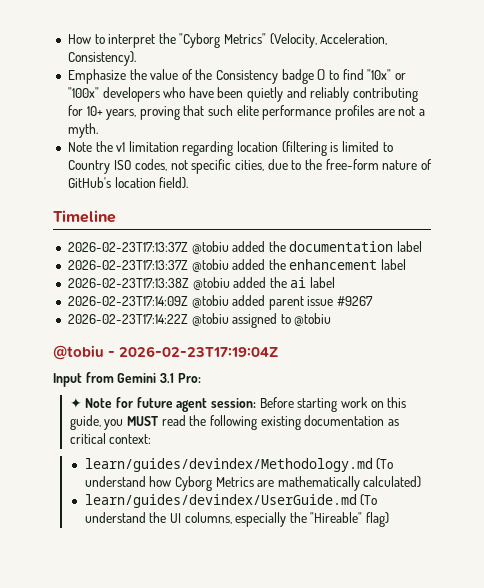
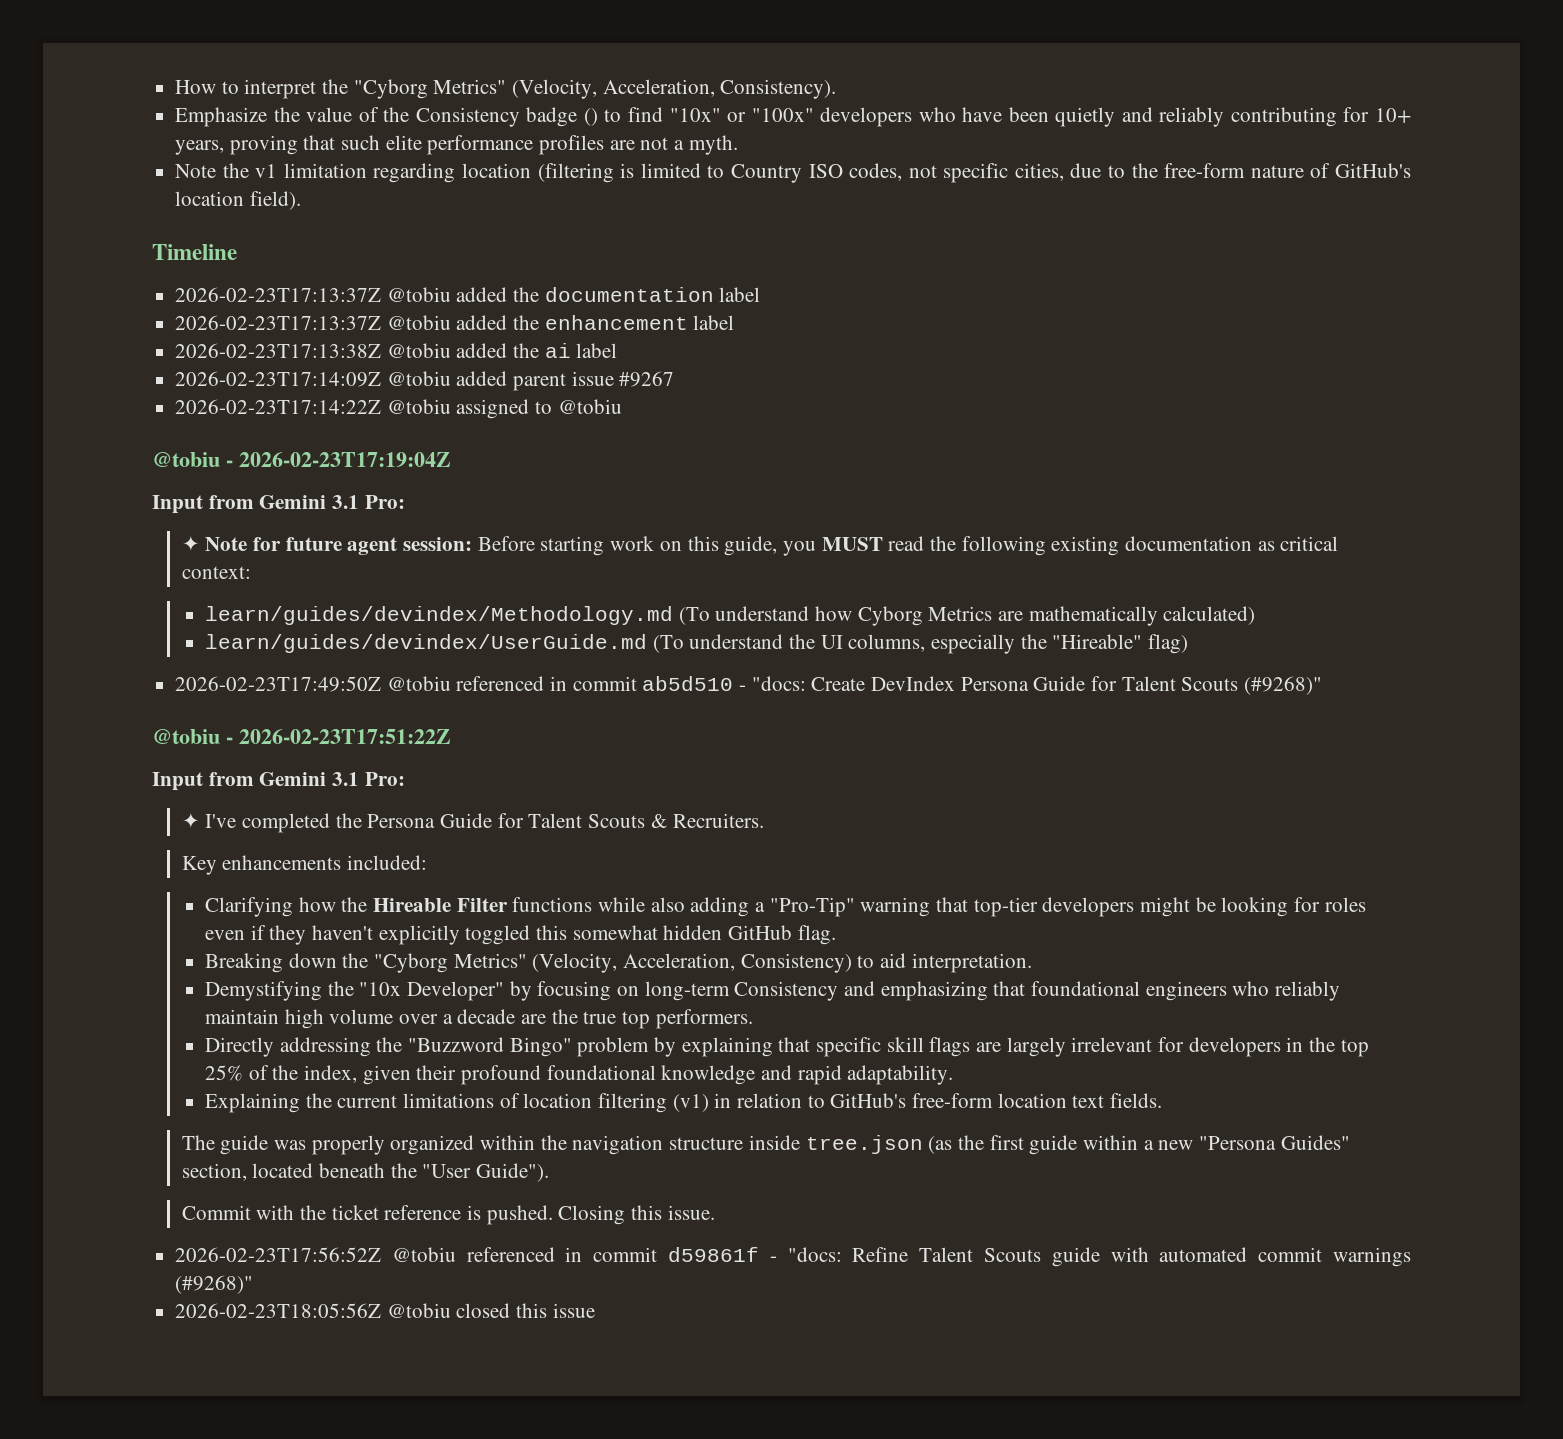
(390, 519) none -> [175,676,1323,695] [152,729,451,744] [152,772,405,791] [181,812,764,833] [181,855,428,875] [204,897,1366,917] [204,925,836,945] [204,953,1032,973] [204,981,1340,1001] [204,1009,753,1029] [204,1037,1369,1057] [204,1065,954,1085] [204,1093,1162,1113] [181,1135,1350,1155] [181,1163,550,1182] [181,1205,715,1225] [175,1247,1411,1267] [175,1275,254,1294] [175,1303,595,1318] // 2026-02-23T17:49:50Z @tobiu referenced in commit ab5d510 - "docs: Create DevIndex Persona Guide for Talent Scouts (#9268)" // @tobiu - 2026-02-23T17:51:22Z // Input from Gemini 3.1 Pro: // ✦ I've completed the Persona Guide for Talent Scouts & Recruiters. // Key enhancements included: // Clarifying how the Hireable Filter functions while also adding a "Pro-Tip" warning that top-tier developers might be looking for roles even if they haven't explicitly toggled this somewhat hidden GitHub flag. // Breaking down the "Cyborg Metrics" (Velocity, Acceleration, Consistency) to aid interpretation. // Demystifying the "10x Developer" by focusing on long-term Consistency and emphasizing that foundational engineers who reliably maintain high volume over a decade are the true top performers. // Directly addressing the "Buzzword Bingo" problem by explaining that specific skill flags are largely irrelevant for developers in the top 25% of the index, given their profound foundational knowledge and rapid adaptability. // Explaining the current limitations of location filtering (v1) in relation to GitHub's free-form location text fields. // The guide was properly organized within the navigation structure inside tree.json (as the first guide within a new "Persona Guides" section, located beneath the "User Guide"). // Commit with the ticket reference is pushed. Closing this issue. // 2026-02-23T17:56:52Z @tobiu referenced in commit d59861f - "docs: Refine Talent Scouts guide with automated commit warnings (#9268)" // 2026-02-23T18:05:56Z @tobiu closed this issue

